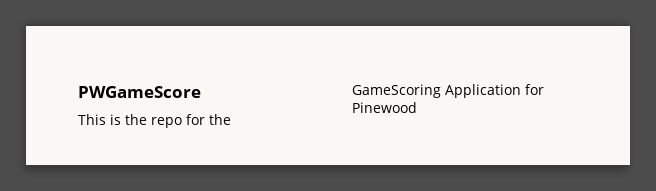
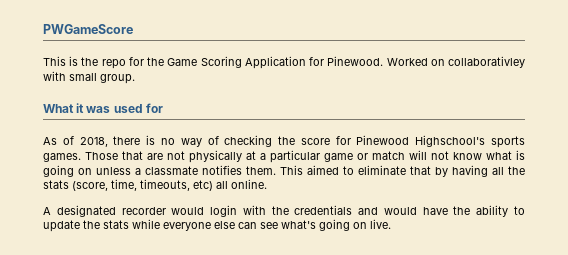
[352,84,544,98] [352,102,417,113] GameScoring Application for Pinewood -> [167,56,525,69] [43,71,135,84] [43,103,163,113] [43,135,525,148] [43,150,525,163] [43,165,525,177] [43,179,267,191] [43,205,525,217] [43,219,391,232] Game Scoring Application for Pinewood. Worked on collaborativley with small group. // What it was used for // As of 2018, there is no way of checking the score for Pinewood Highschool's sports games. Those that are not physically at a particular game or match will not know what is going on unless a classmate notifies them. This aimed to eliminate that by having all the stats (score, time, timeouts, etc) all online. // A designated recorder would login with the credentials and would have the ability to update the stats while everyone else can see what's going on live.

